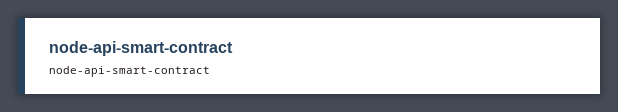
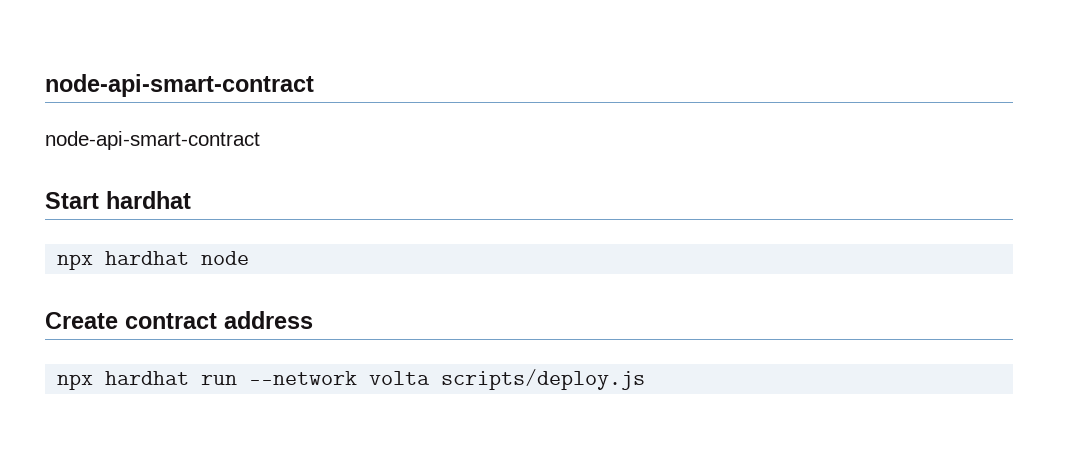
(210, 71) none -> [45,191,191,209] [57,251,250,270] [45,311,313,329] [57,369,646,390] // Start hardhat // npx hardhat node // Create contract address // npx hardhat run --network volta scripts/deploy.js

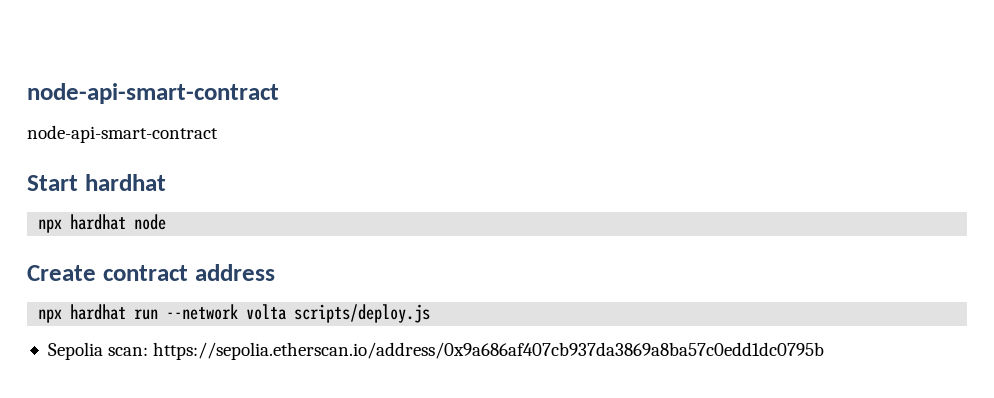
(646, 379) none -> [47,342,825,360] // Sepolia scan: https://sepolia.etherscan.io/address/0x9a686af407cb937da3869a8ba57c0edd1dc0795b

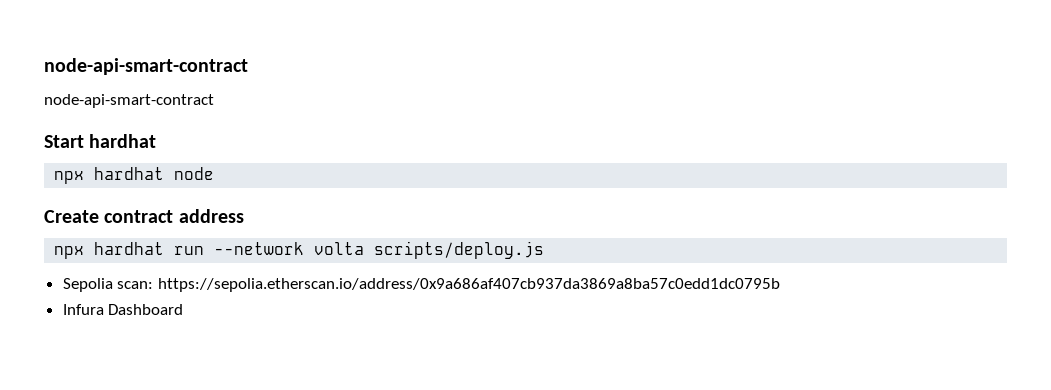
(825, 351) none -> [62,304,184,315] // Infura Dashboard

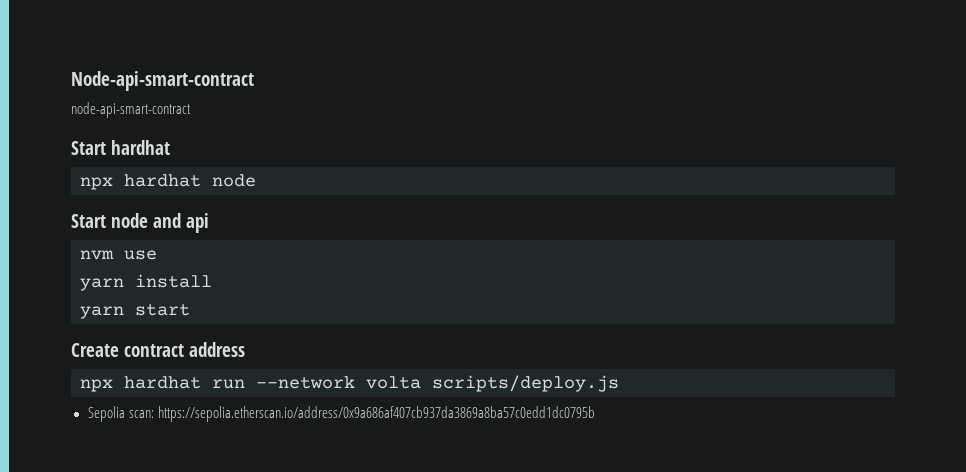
[44,58,248,75] node-api-smart-contract -> [71,71,254,91] Node-api-smart-contract
(215, 173) none -> [71,213,210,233] [80,250,157,260] [80,274,212,291] [80,304,190,319] // Start node and api // nvm use // yarn install // yarn start
[62,304,184,315] // Infura Dashboard -> (595, 414) none

